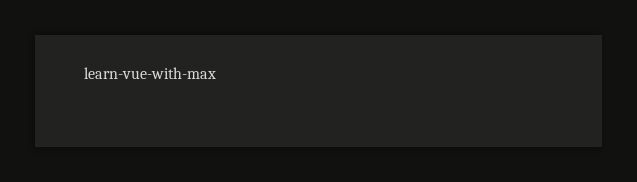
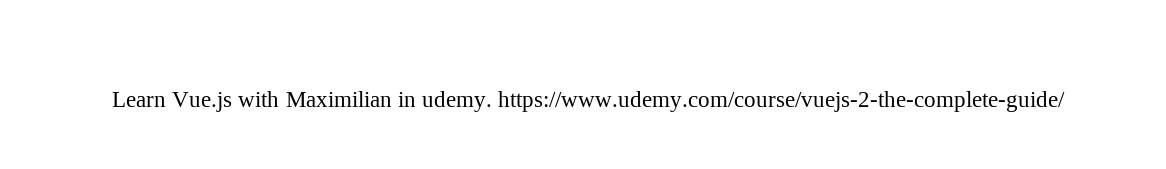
[84,67,216,79] learn-vue-with-max -> [112,91,1066,112] Learn Vue.js with Maximilian in udemy. https://www.udemy.com/course/vuejs-2-the-complete-guide/

